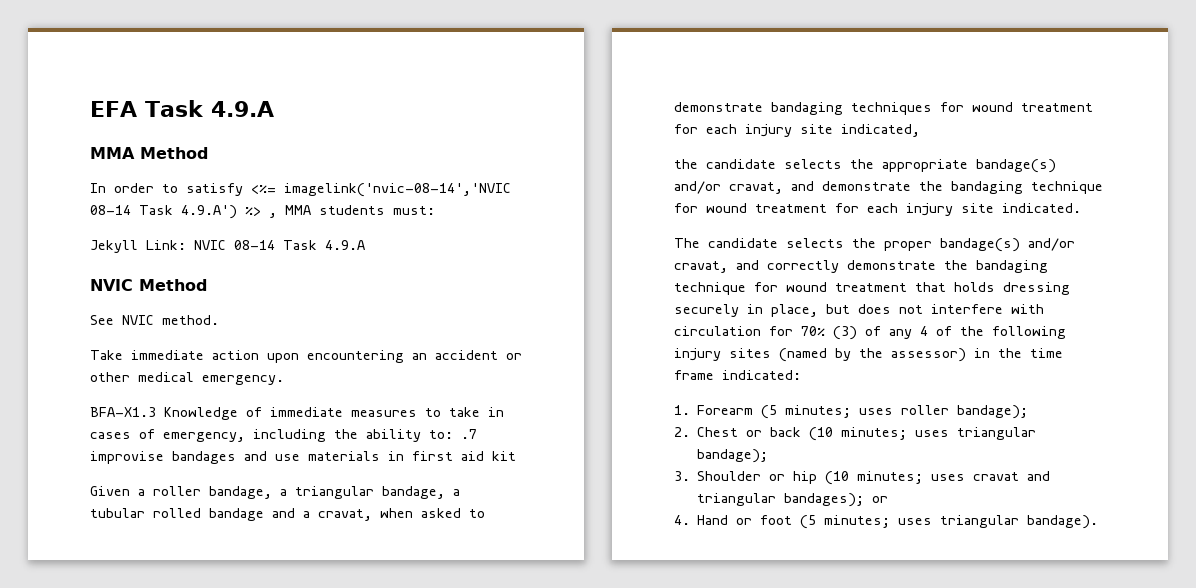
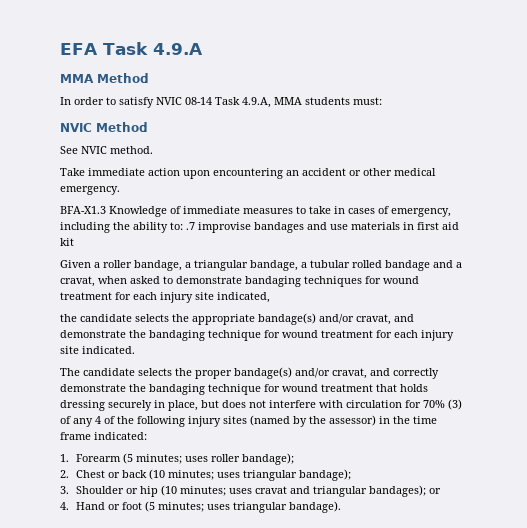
[251,183,511,197] [90,205,435,219] [90,240,365,253] <%= imagelink('nvic-08-14','NVIC 08-14 Task 4.9.A') %> , MMA students must: // Jekyll Link: NVIC 08-14 Task 4.9.A -> [156,97,382,108] NVIC 08-14 Task 4.9.A, MMA students must:

